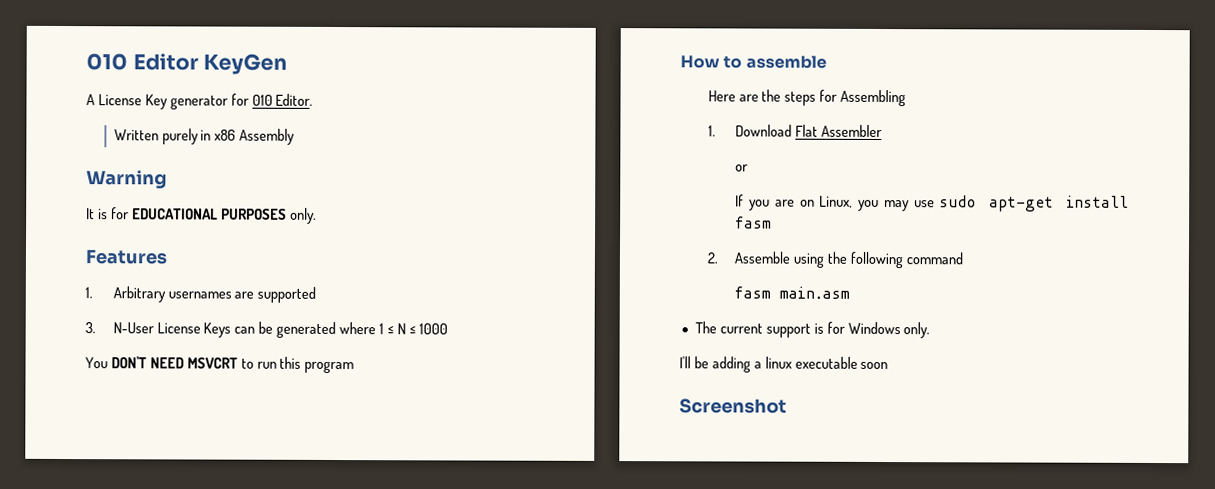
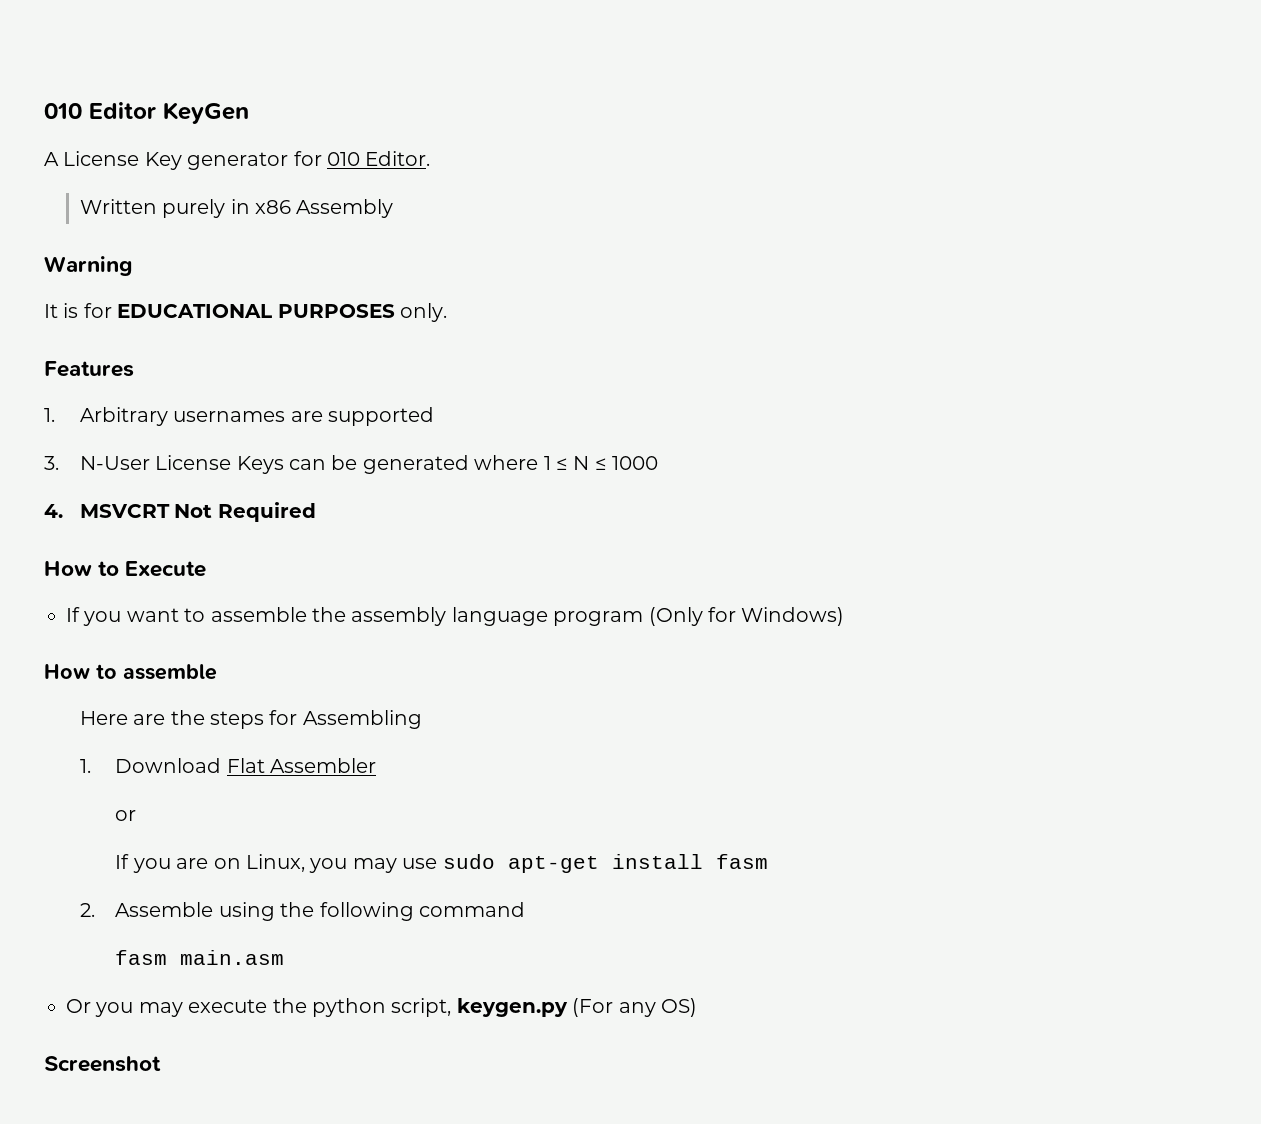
[85,356,355,374] You DON'T NEED MSVCRT to run this program -> [44,502,316,522] [44,561,207,577] [66,607,845,626] 4. MSVCRT Not Required // How to Execute // If you want to assemble the assembly language program (Only for Windows)
[694,321,931,339] [679,356,889,373] The current support is for Windows only. // I'll be adding a linux executable soon -> [66,998,697,1017] Or you may execute the python script, keygen.py (For any OS)

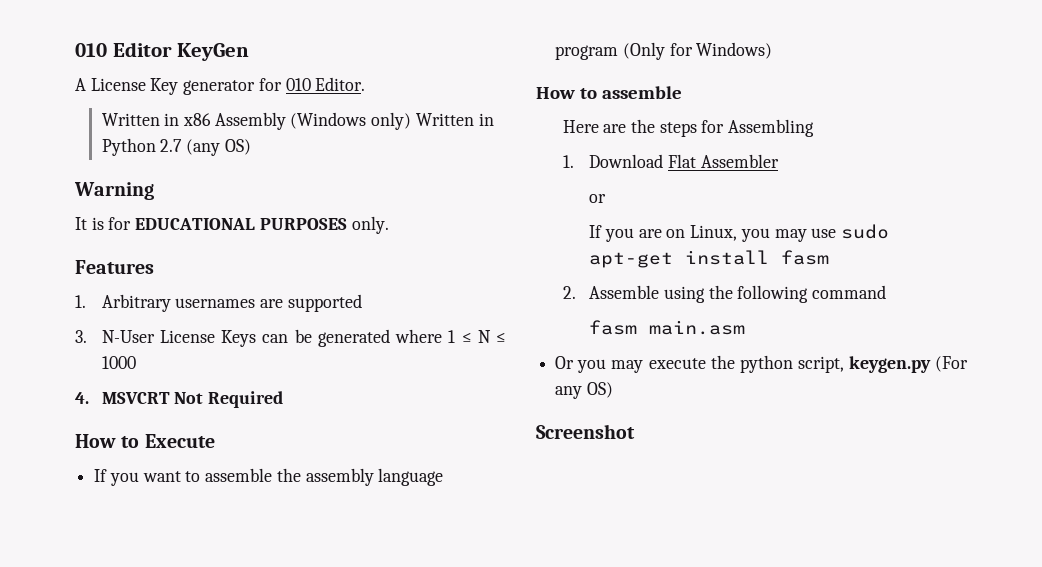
[162,199,226,218] purely -> (160, 119) none
(394, 208) none -> [290,112,494,130] [101,138,251,156] (Windows only) Written in Python 2.7 (any OS)

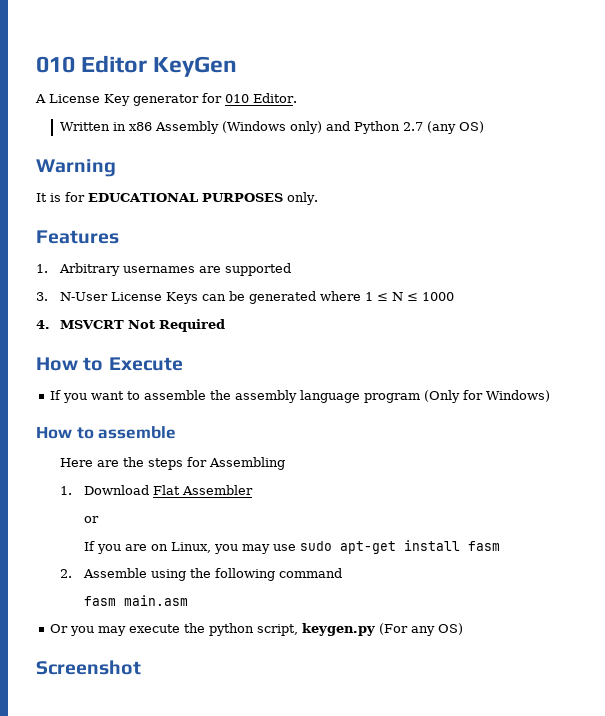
[415,113,494,126] Written in -> [325,121,350,131] and

